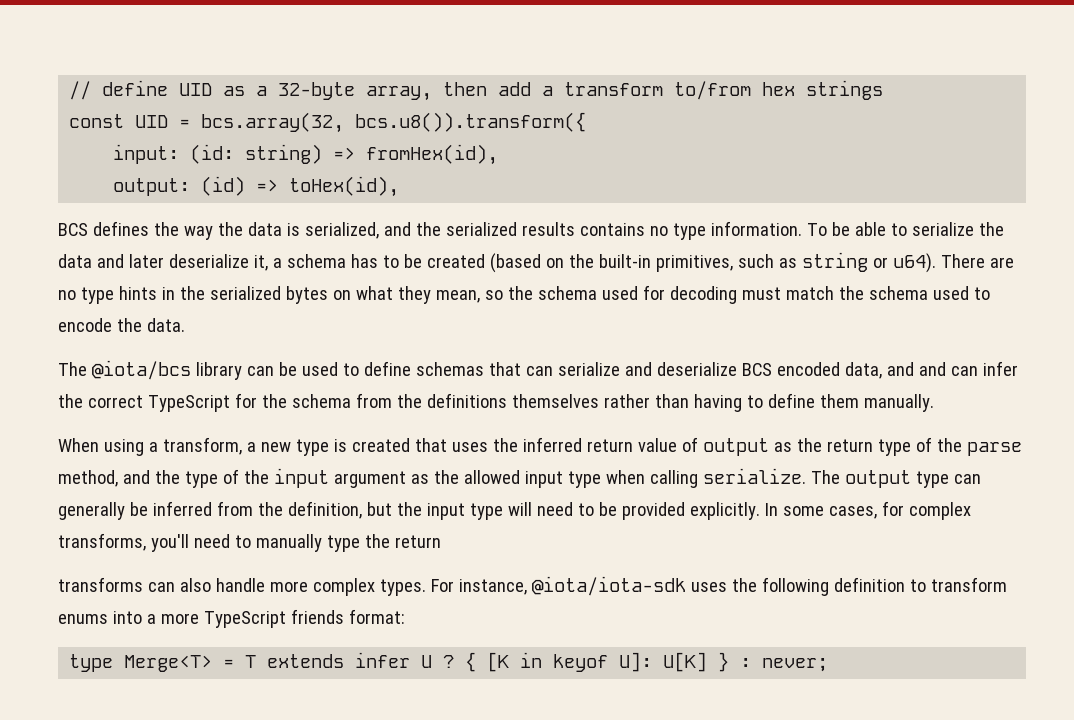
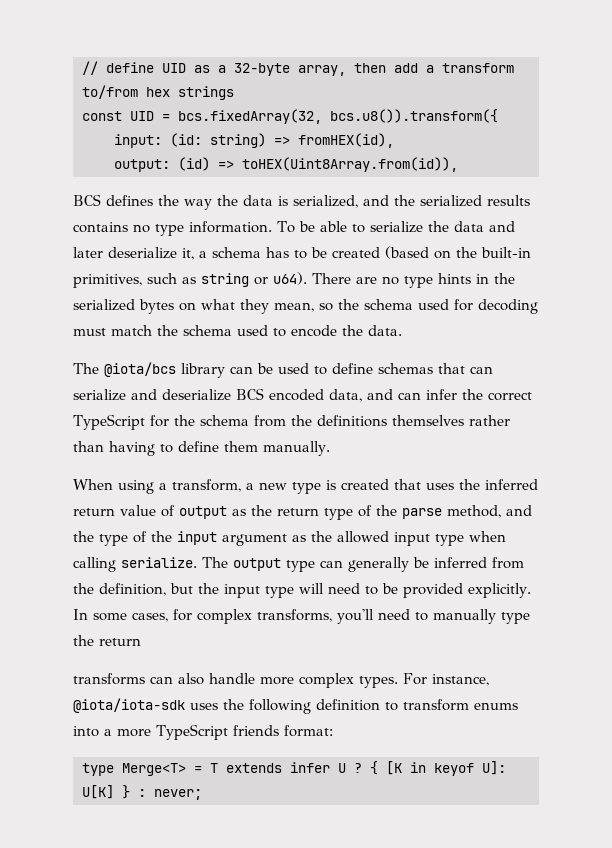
[201,112,345,133] bcs.array(32, -> [178,109,322,124] bcs.fixedArray(32,
[366,144,499,165] fromHex(id), -> [298,133,394,148] fromHEX(id),
[289,176,400,197] toHex(id), -> [242,157,458,172] toHEX(Uint8Array.from(id)),
[918,362,946,376] and -> (393, 394) none

